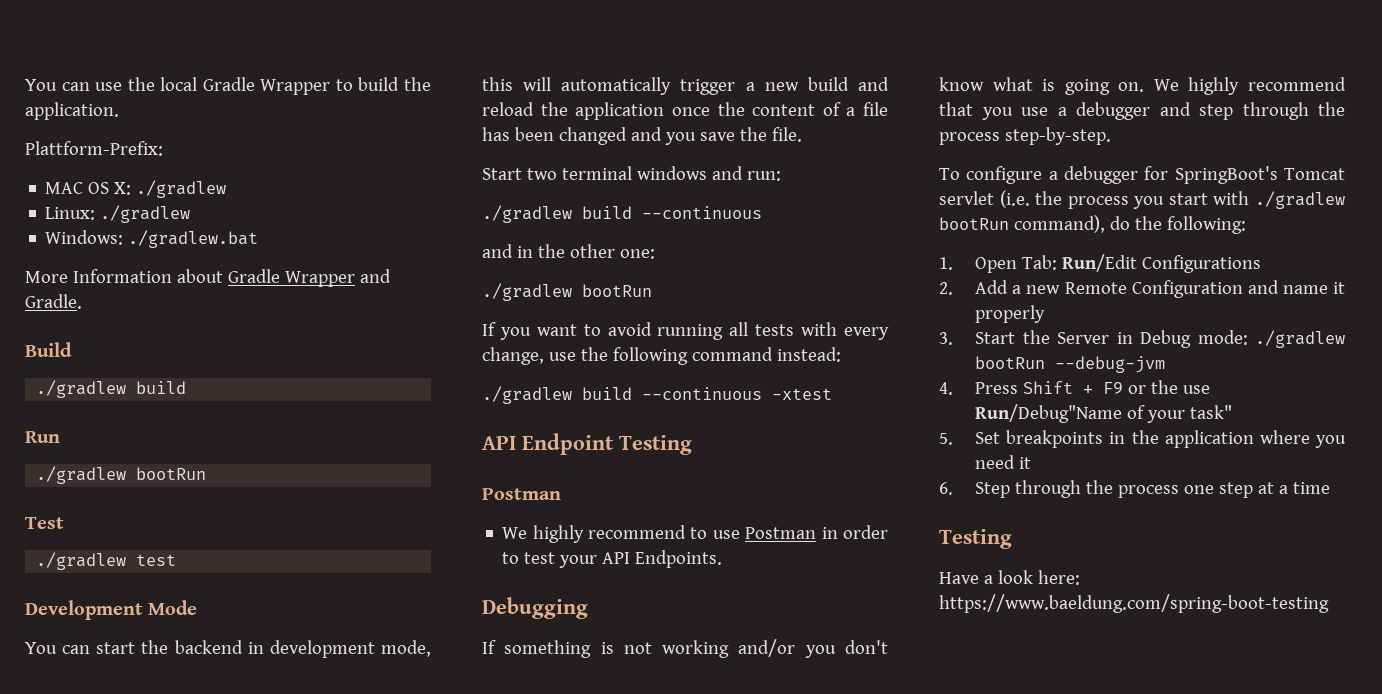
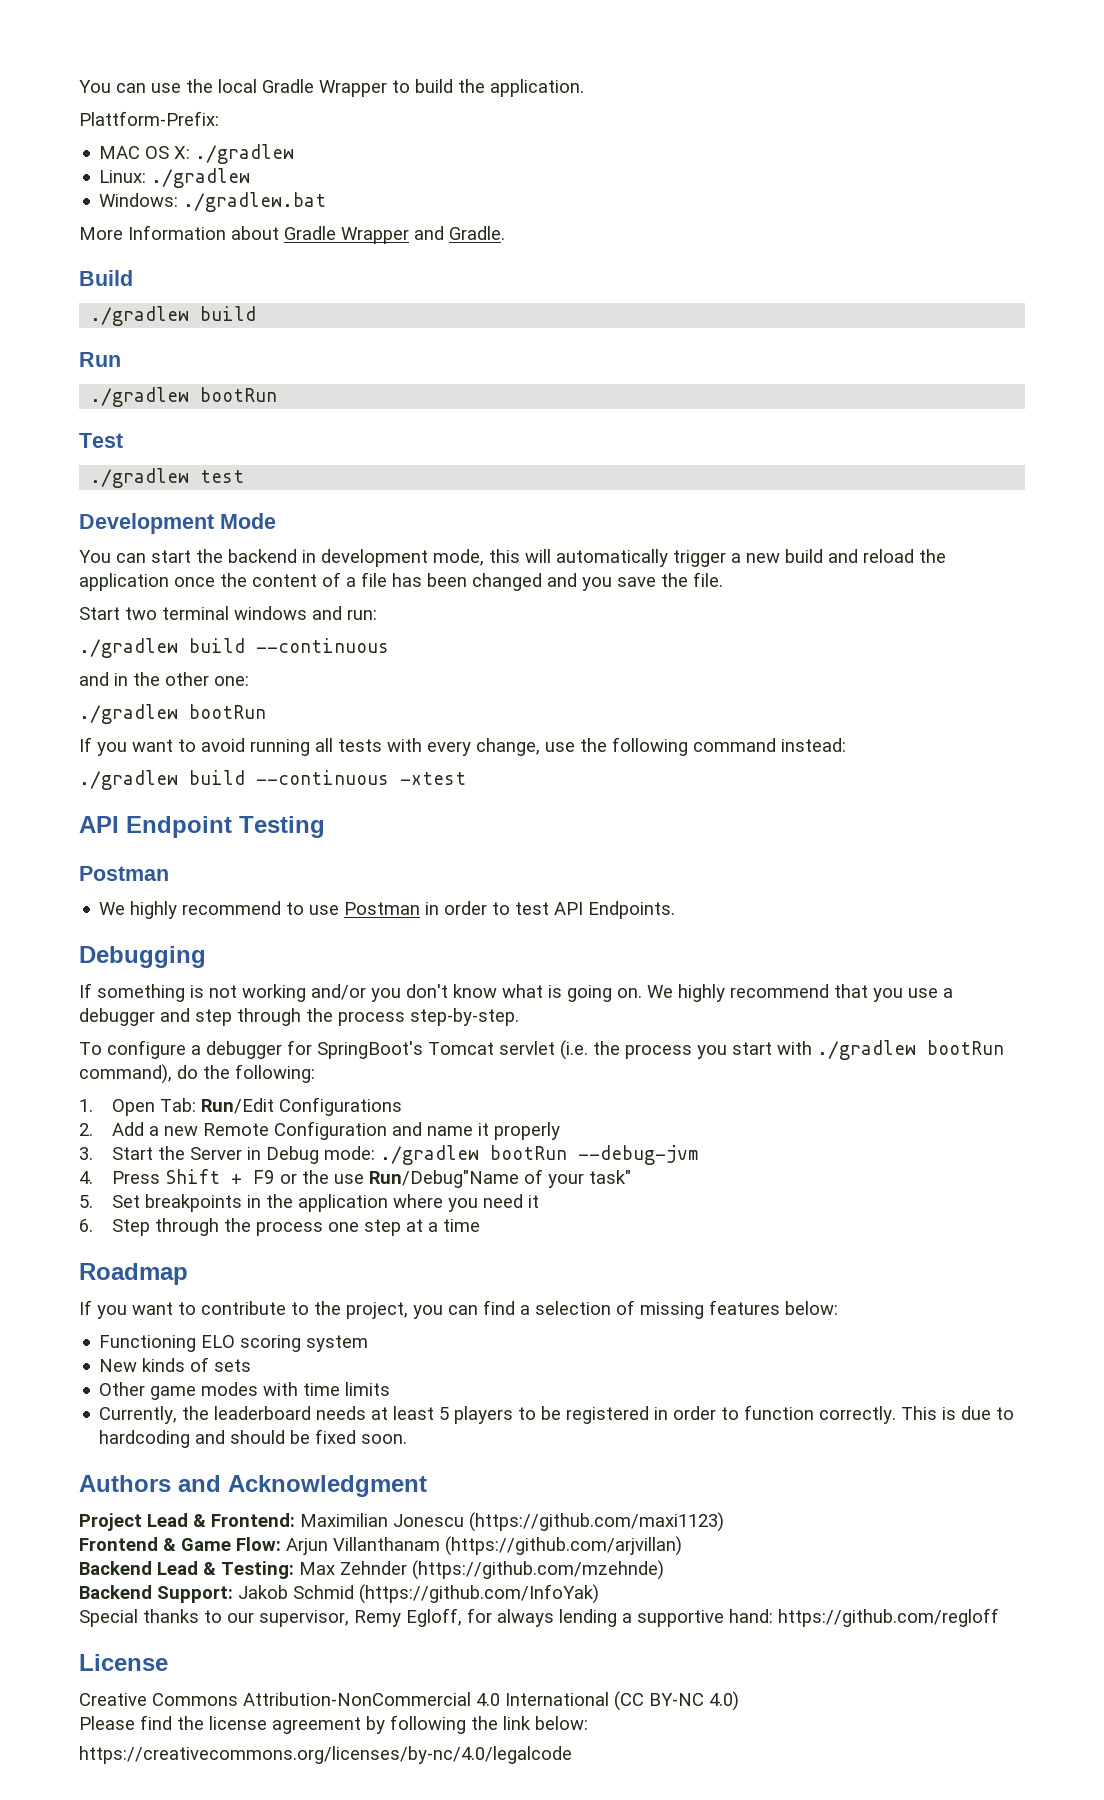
[559,555,598,568] your -> (550, 908) none
[939,529,1012,549] [939,570,1080,585] [939,594,1329,613] Testing // Have a look here: https://www.baeldung.com/spring-boot-testing -> [79,1263,188,1285] [79,1300,838,1319] [99,1335,369,1352] [99,1357,252,1372] [99,1382,391,1400] [99,1405,1015,1424] [99,1429,408,1448] [79,1475,427,1497] [79,1512,724,1532] [79,1536,682,1556] [79,1560,664,1580] [79,1584,599,1604] [79,1608,999,1627] [79,1654,168,1671] [79,1691,739,1711] [79,1715,588,1734] [79,1746,572,1764] Roadmap // If you want to contribute to the project, you can find a selection of missing features below: // Functioning ELO scoring system // New kinds of sets // Other game modes with time limits // Currently, the leaderboard needs at least 5 players to be registered in order to function correctly. This is due to hardcoding and should be fixed soon. // Authors and Acknowledgment // Project Lead & Frontend: Maximilian Jonescu (https://github.com/maxi1123) // Frontend & Game Flow: Arjun Villanthanam (https://github.com/arjvillan) // Backend Lead & Testing: Max Zehnder (https://github.com/mzehnde) // Backend Support: Jakob Schmid (https://github.com/InfoYak) // Special thanks to our supervisor, Remy Egloff, for always lending a supportive hand: https://github.com/regloff // License // Creative Commons Attribution-NonCommercial 4.0 International (CC BY-NC 4.0) // Please find the license agreement by following the link below: // https://creativecommons.org/licenses/by-nc/4.0/legalcode

